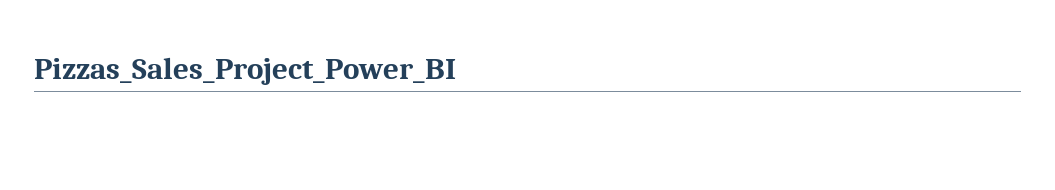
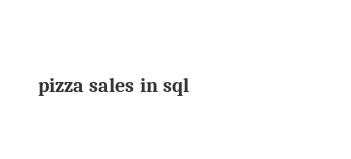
[34,57,456,85] Pizzas_Sales_Project_Power_BI -> [38,77,190,96] pizza sales in sql

